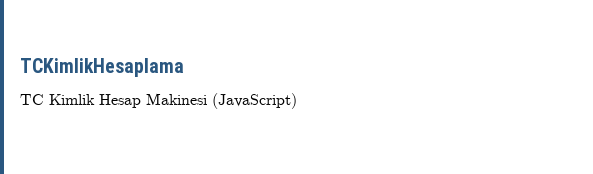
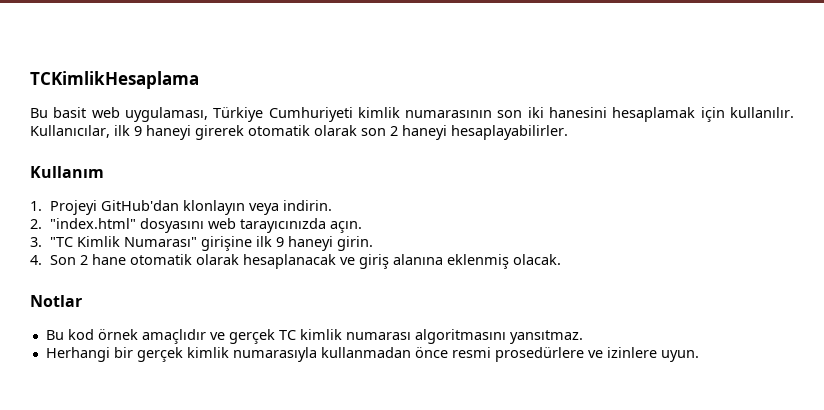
[20,93,297,109] TC Kimlik Hesap Makinesi (JavaScript) -> [30,107,794,122] [30,125,568,140] [30,166,104,178] [30,200,332,215] [30,218,362,233] [30,236,373,251] [30,254,561,269] [30,295,82,307] [45,329,583,344] [45,347,699,362] Bu basit web uygulaması, Türkiye Cumhuriyeti kimlik numarasının son iki hanesini hesaplamak için kullanılır. Kullanıcılar, ilk 9 haneyi girerek otomatik olarak son 2 haneyi hesaplayabilirler. // Kullanım // 1. Projeyi GitHub'dan klonlayın veya indirin. // 2. "index.html" dosyasını web tarayıcınızda açın. // 3. "TC Kimlik Numarası" girişine ilk 9 haneyi girin. // 4. Son 2 hane otomatik olarak hesaplanacak ve giriş alanına eklenmiş olacak. // Notlar // Bu kod örnek amaçlıdır ve gerçek TC kimlik numarası algoritmasını yansıtmaz. // Herhangi bir gerçek kimlik numarasıyla kullanmadan önce resmi prosedürlere ve izinlere uyun.

